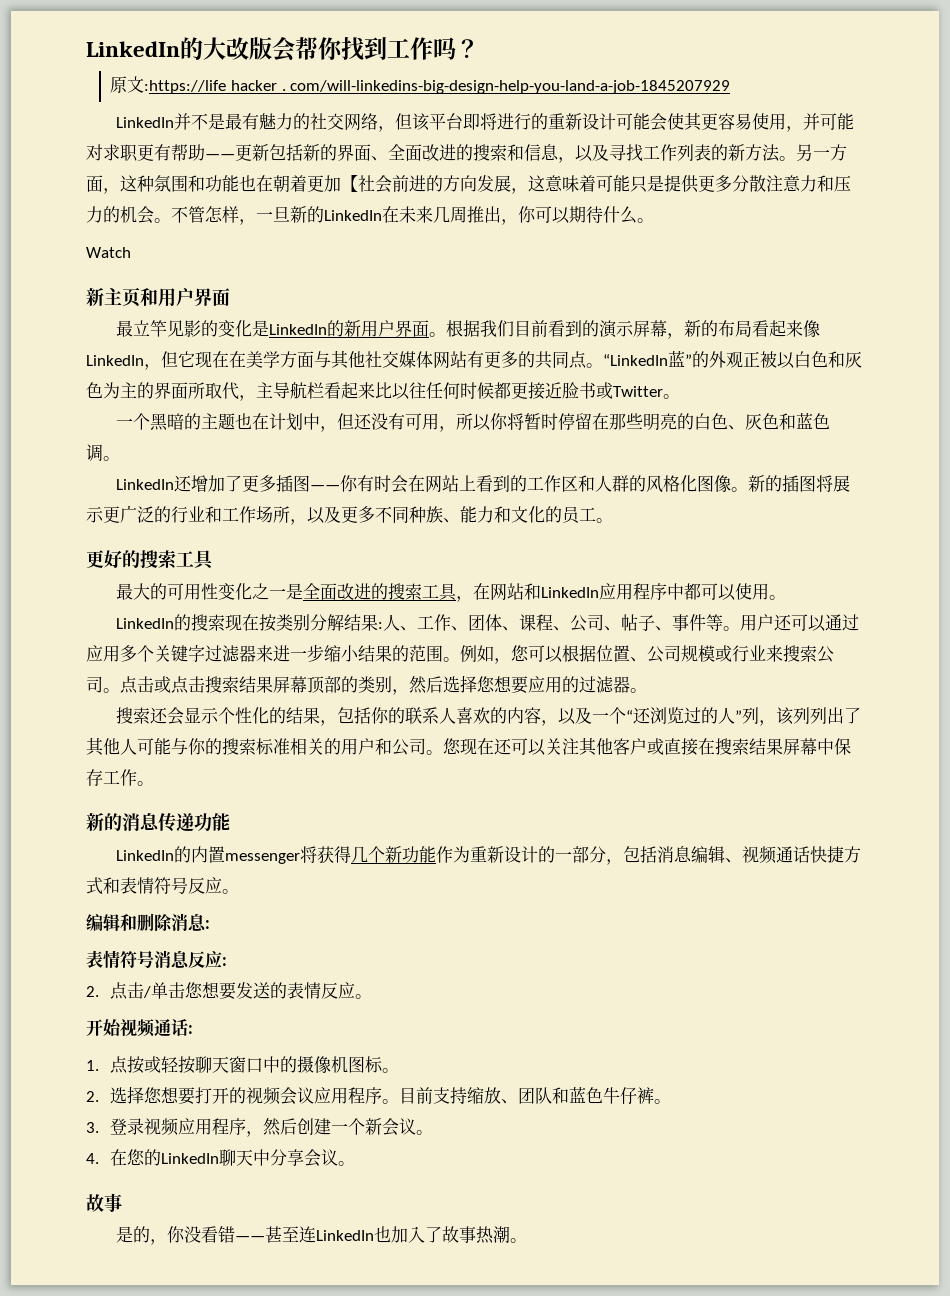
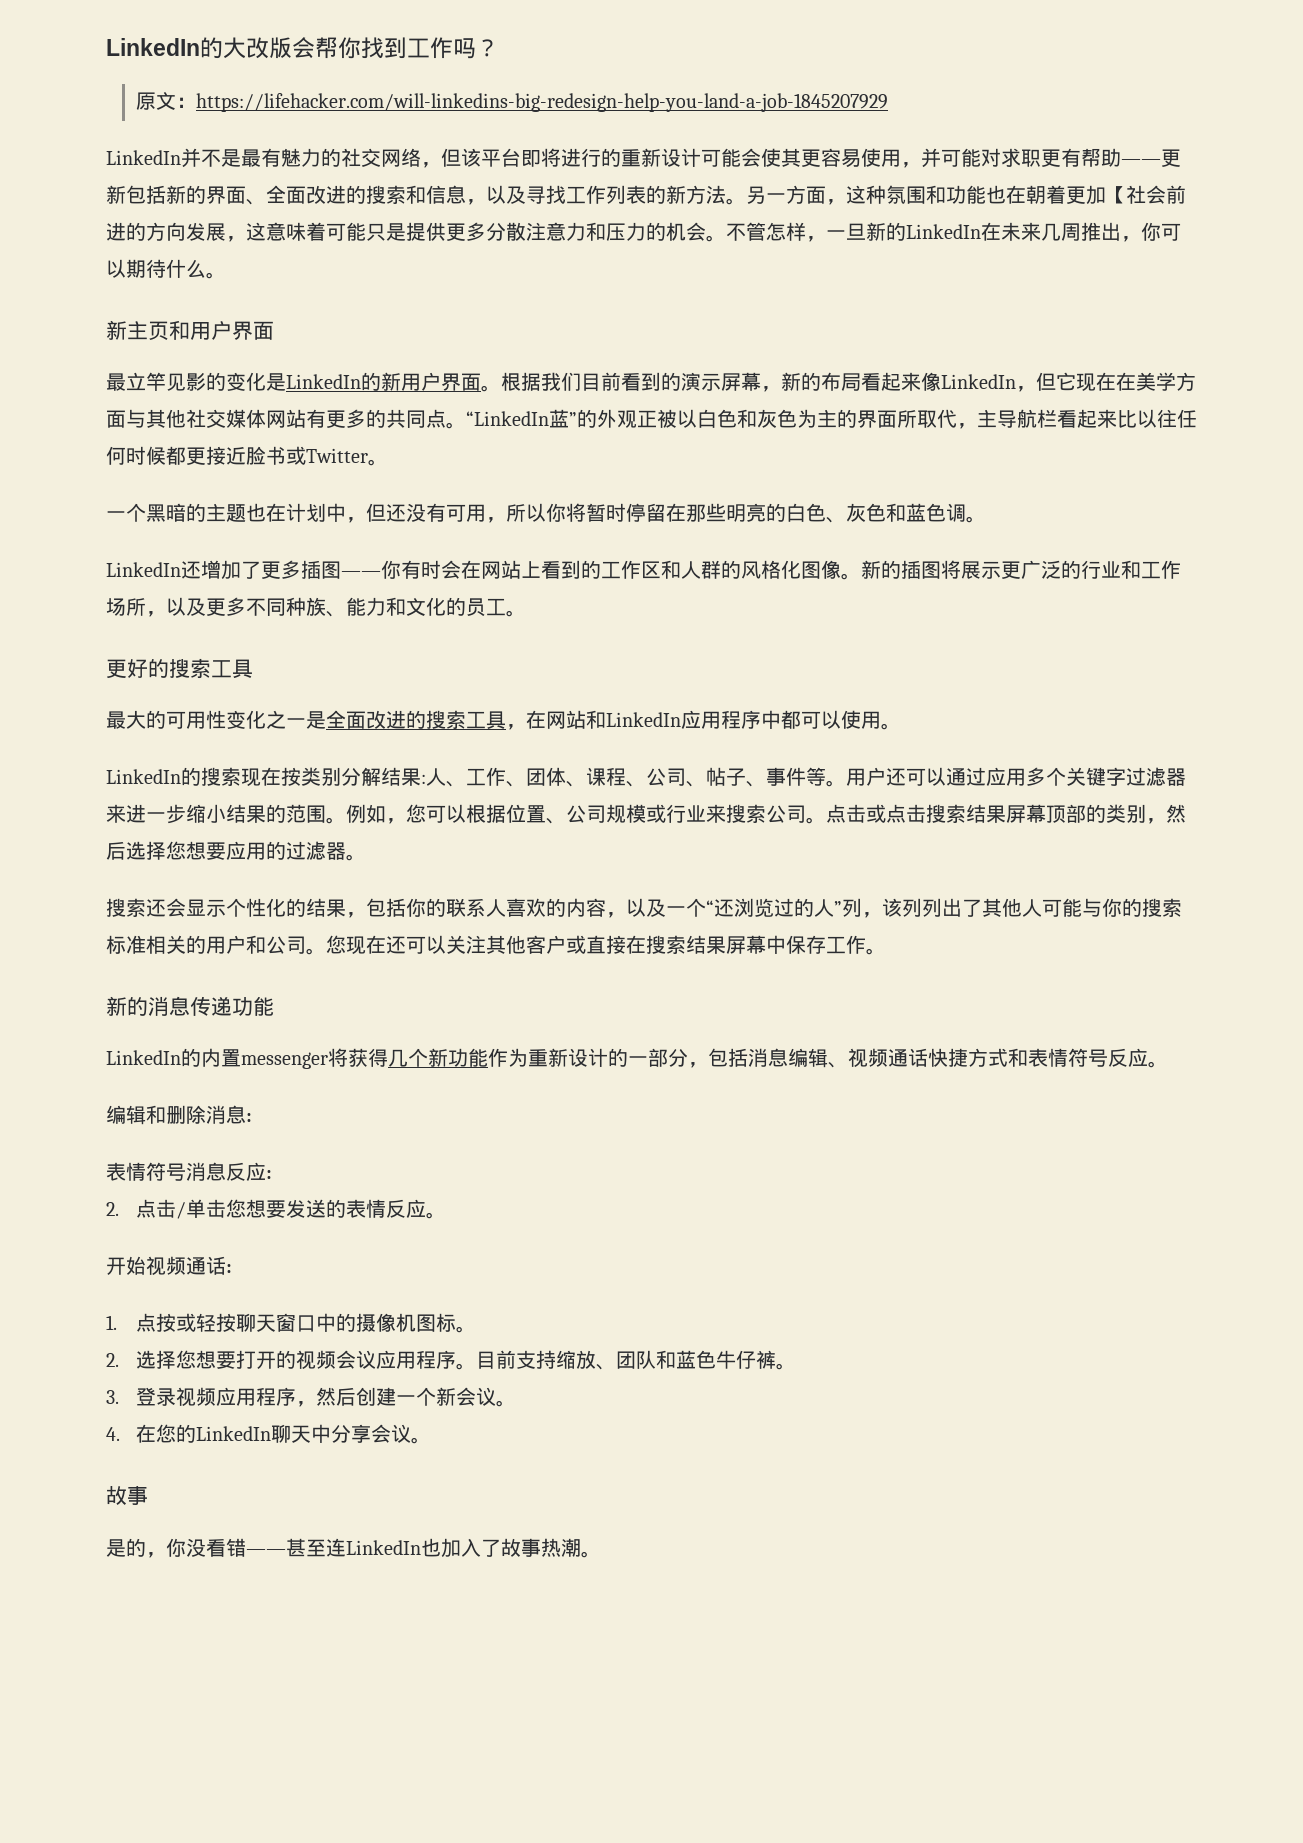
[144,80,731,94] :https://life hacker . com/will-linkedins-big-design-help-you-land-a-job-1845207929 -> [176,93,889,112] ：https://lifehacker.com/will-linkedins-big-redesign-help-you-land-a-job-1845207929
[86,247,131,258] // Watch -> (226, 275) none

